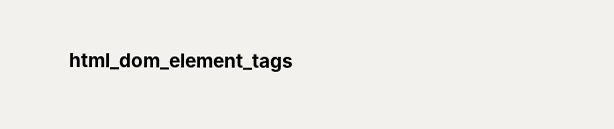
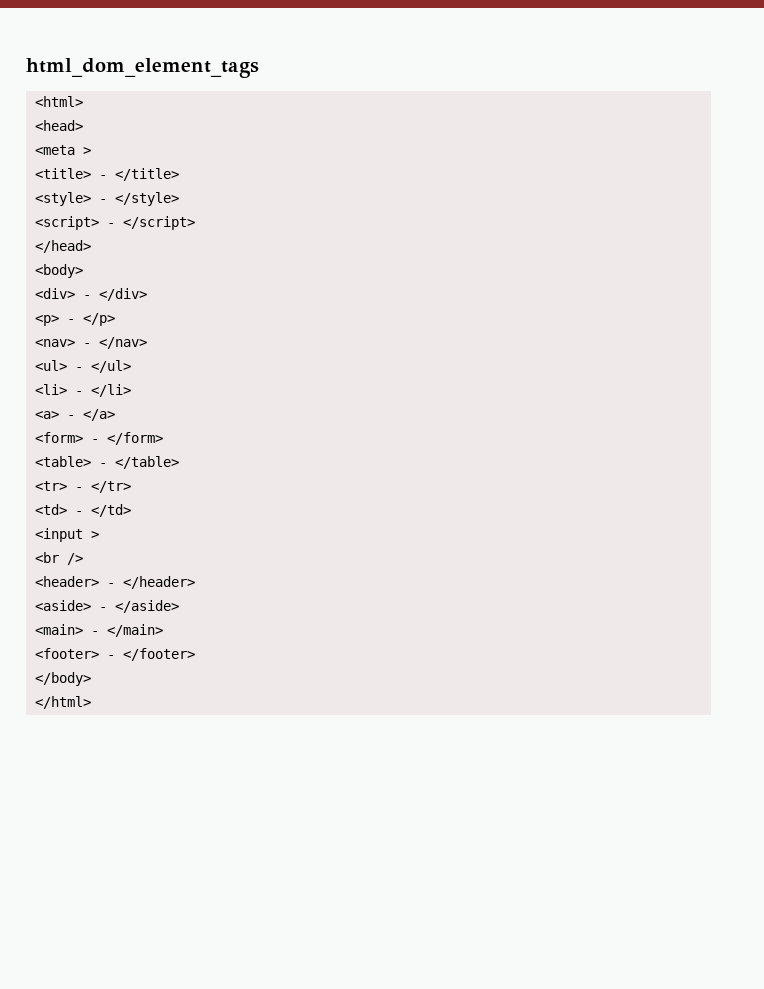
(294, 63) none -> [34,96,83,107] [34,120,83,131] [34,145,91,155] [34,168,179,181] [34,192,179,206] [34,216,195,230] [34,240,91,253] [34,264,83,278] [34,288,147,301] [34,313,115,326] [34,337,147,349] [34,360,131,373] [34,384,131,397] [34,409,115,421] [34,432,163,445] [34,456,179,469] [34,481,131,493] [34,504,131,517] [34,528,99,542] [34,552,83,565] [34,576,195,589] [34,600,179,613] [34,624,163,637] [34,648,195,661] [34,672,91,686] [34,696,91,709] // <html> // <head> // <meta > // <title> - </title> // <style> - </style> // <script> - </script> // </head> // <body> // <div> - </div> // <p> - </p> // <nav> - </nav> // <ul> - </ul> // <li> - </li> // <a> - </a> // <form> - </form> // <table> - </table> // <tr> - </tr> // <td> - </td> // <input > // <br /> // <header> - </header> // <aside> - </aside> // <main> - </main> // <footer> - </footer> // </body> // </html>

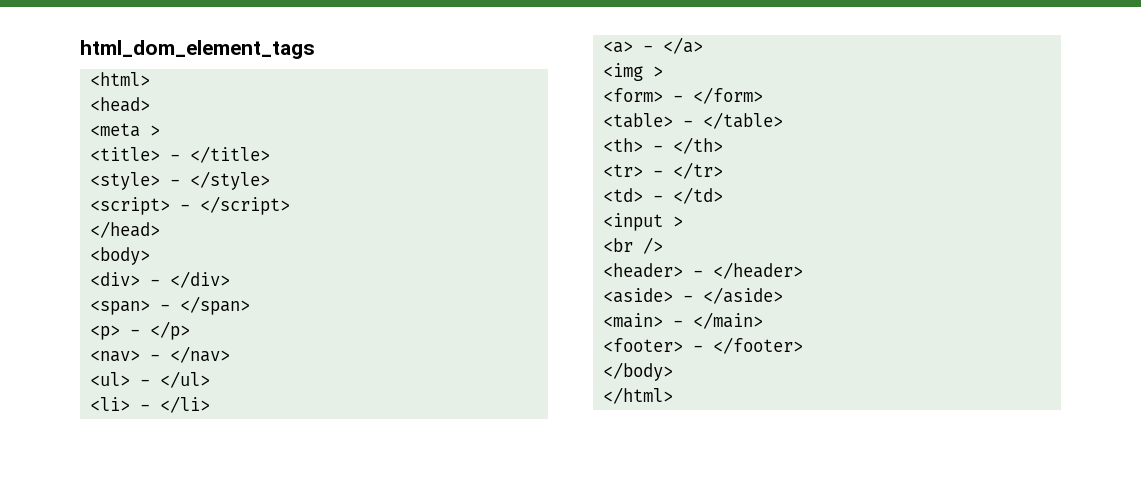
(147, 294) none -> [90,296,251,315] // <span> - </span>
(115, 415) none -> [603,63,664,81] // <img >
(179, 462) none -> [603,137,724,154] // <th> - </th>

